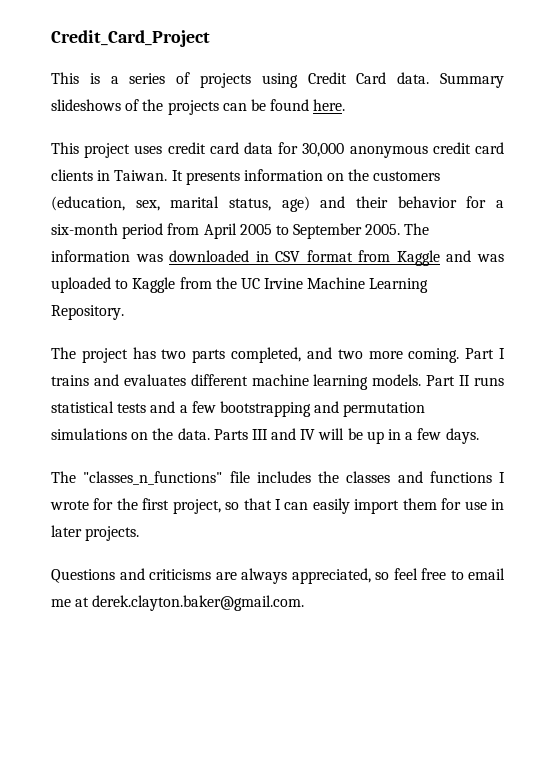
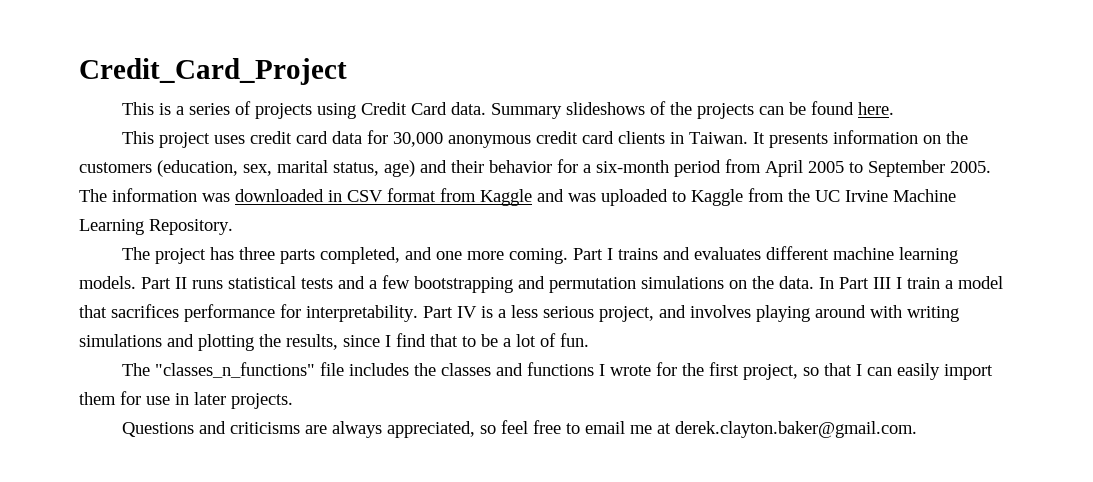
[161,349,187,359] two -> [239,247,276,260] three
[337,349,363,359] two -> [436,251,463,260] one
[213,428,479,444] Parts III and IV will be up in a few days. -> [819,276,1003,289] [79,304,959,322] [79,333,589,351] In Part III I train a model that sacrifices performance for interpretability. Part IV is a less serious project, and involves playing around with writing simulations and plotting the results, since I find that to be a lot of fun.

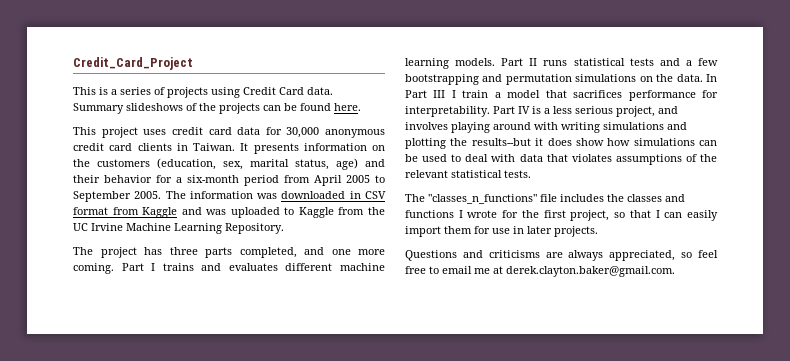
[286,333,589,350] results, since I find that to be a lot of fun. -> [471,138,717,146] [405,154,717,165] [405,170,531,178] results--but it does show how simulations can be used to deal with data that violates assumptions of the relevant statistical tests.

